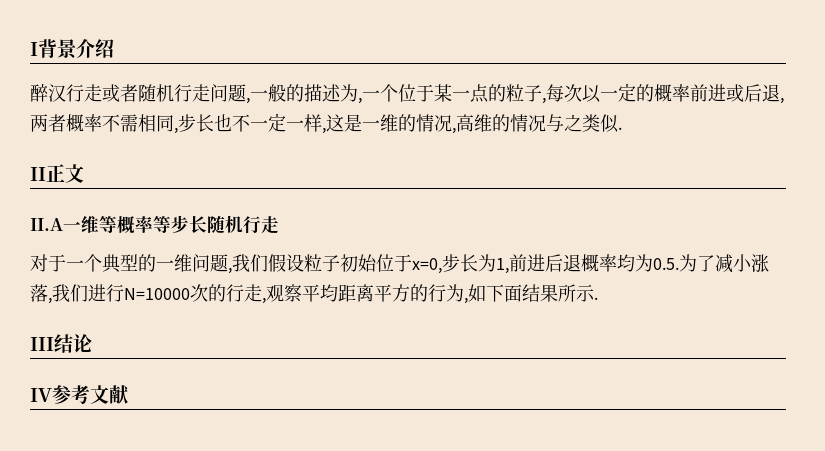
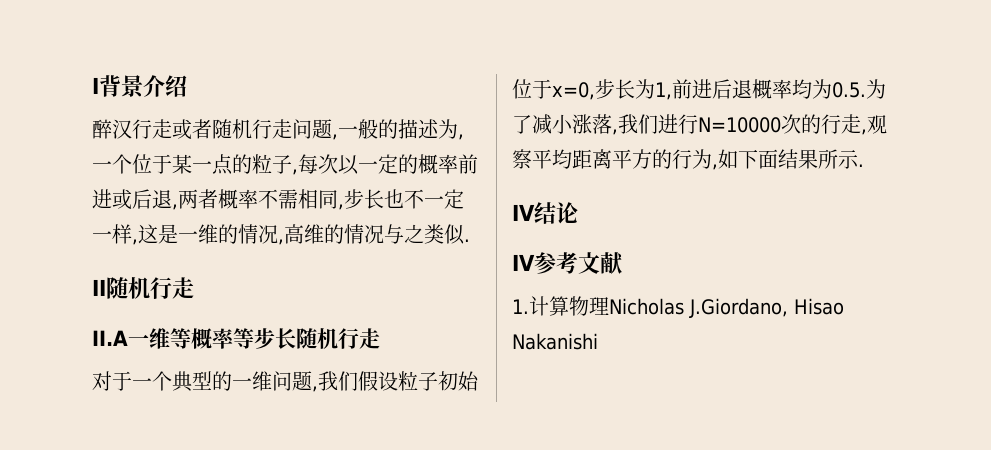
[46,164,84,183] 正文 -> [106,277,194,299] 随机行走
[30,337,54,351] III -> [512,204,535,221] IV
(129, 394) none -> [512,296,844,318] [512,333,598,350] // 1.计算物理Nicholas J.Giordano, Hisao Nakanishi

